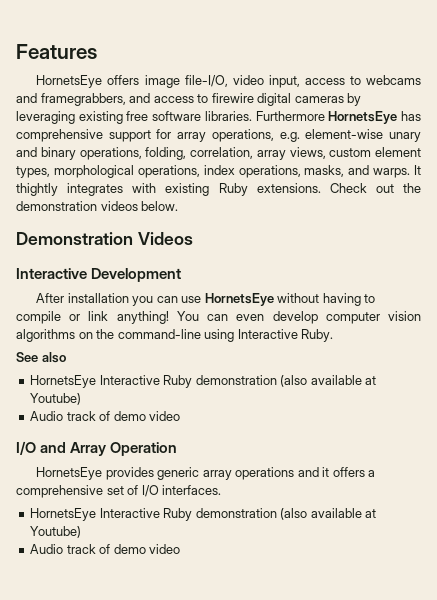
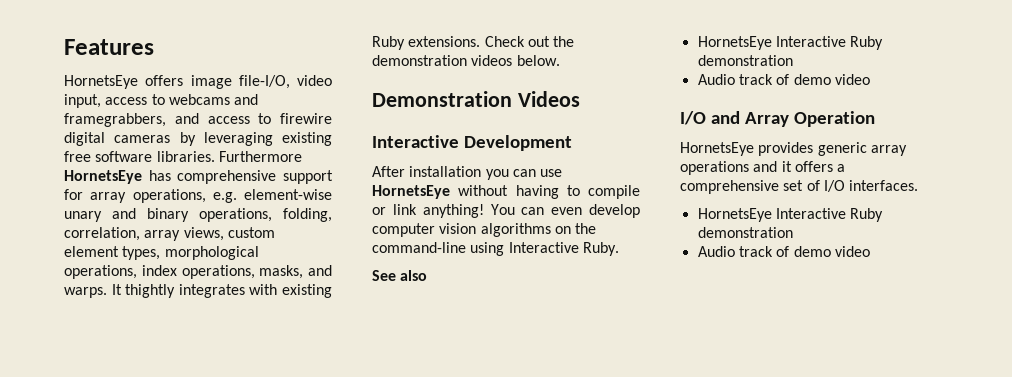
[280,375,377,387] [30,393,82,405] (also available at Youtube) -> (793, 60) none
[280,508,377,520] [30,526,82,538] (also available at Youtube) -> (793, 232) none

